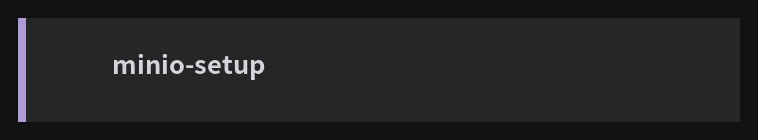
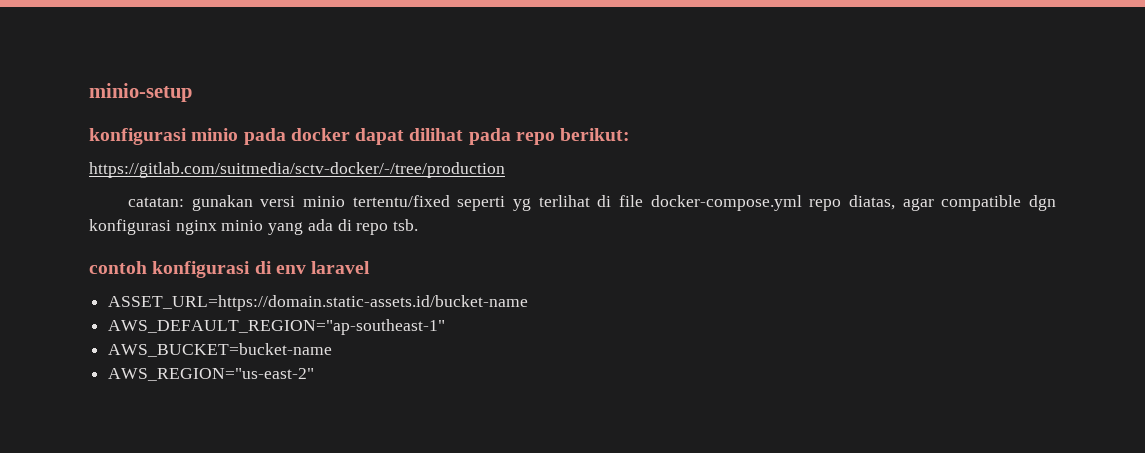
(265, 66) none -> [89,128,631,145] [89,162,505,178] [127,195,1056,211] [89,219,419,235] [89,261,371,278] [108,295,529,311] [108,319,446,335] [108,343,333,357] [108,368,315,381] // konfigurasi minio pada docker dapat dilihat pada repo berikut: // https://gitlab.com/suitmedia/sctv-docker/-/tree/production // catatan: gunakan versi minio tertentu/fixed seperti yg terlihat di file docker-compose.yml repo diatas, agar compatible dgn konfigurasi nginx minio yang ada di repo tsb. // contoh konfigurasi di env laravel // ASSET_URL=https://domain.static-assets.id/bucket-name // AWS_DEFAULT_REGION="ap-southeast-1" // AWS_BUCKET=bucket-name // AWS_REGION="us-east-2"

